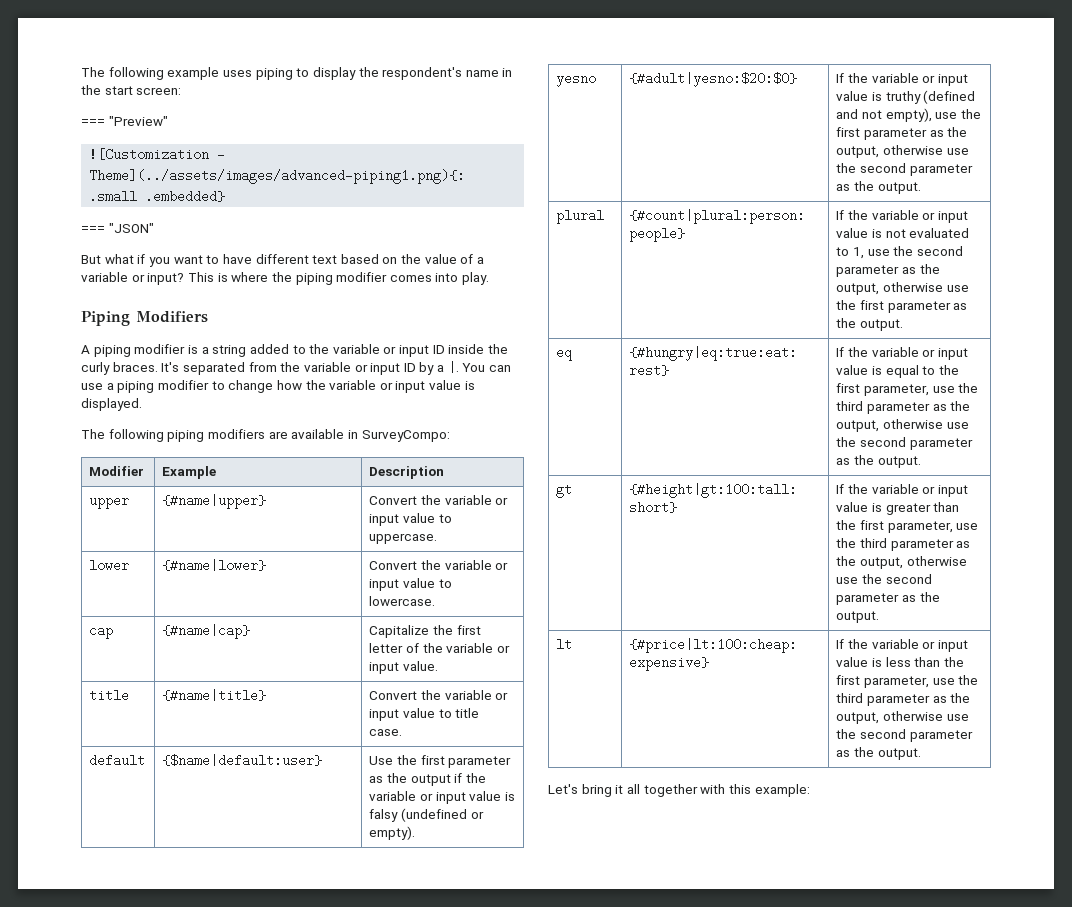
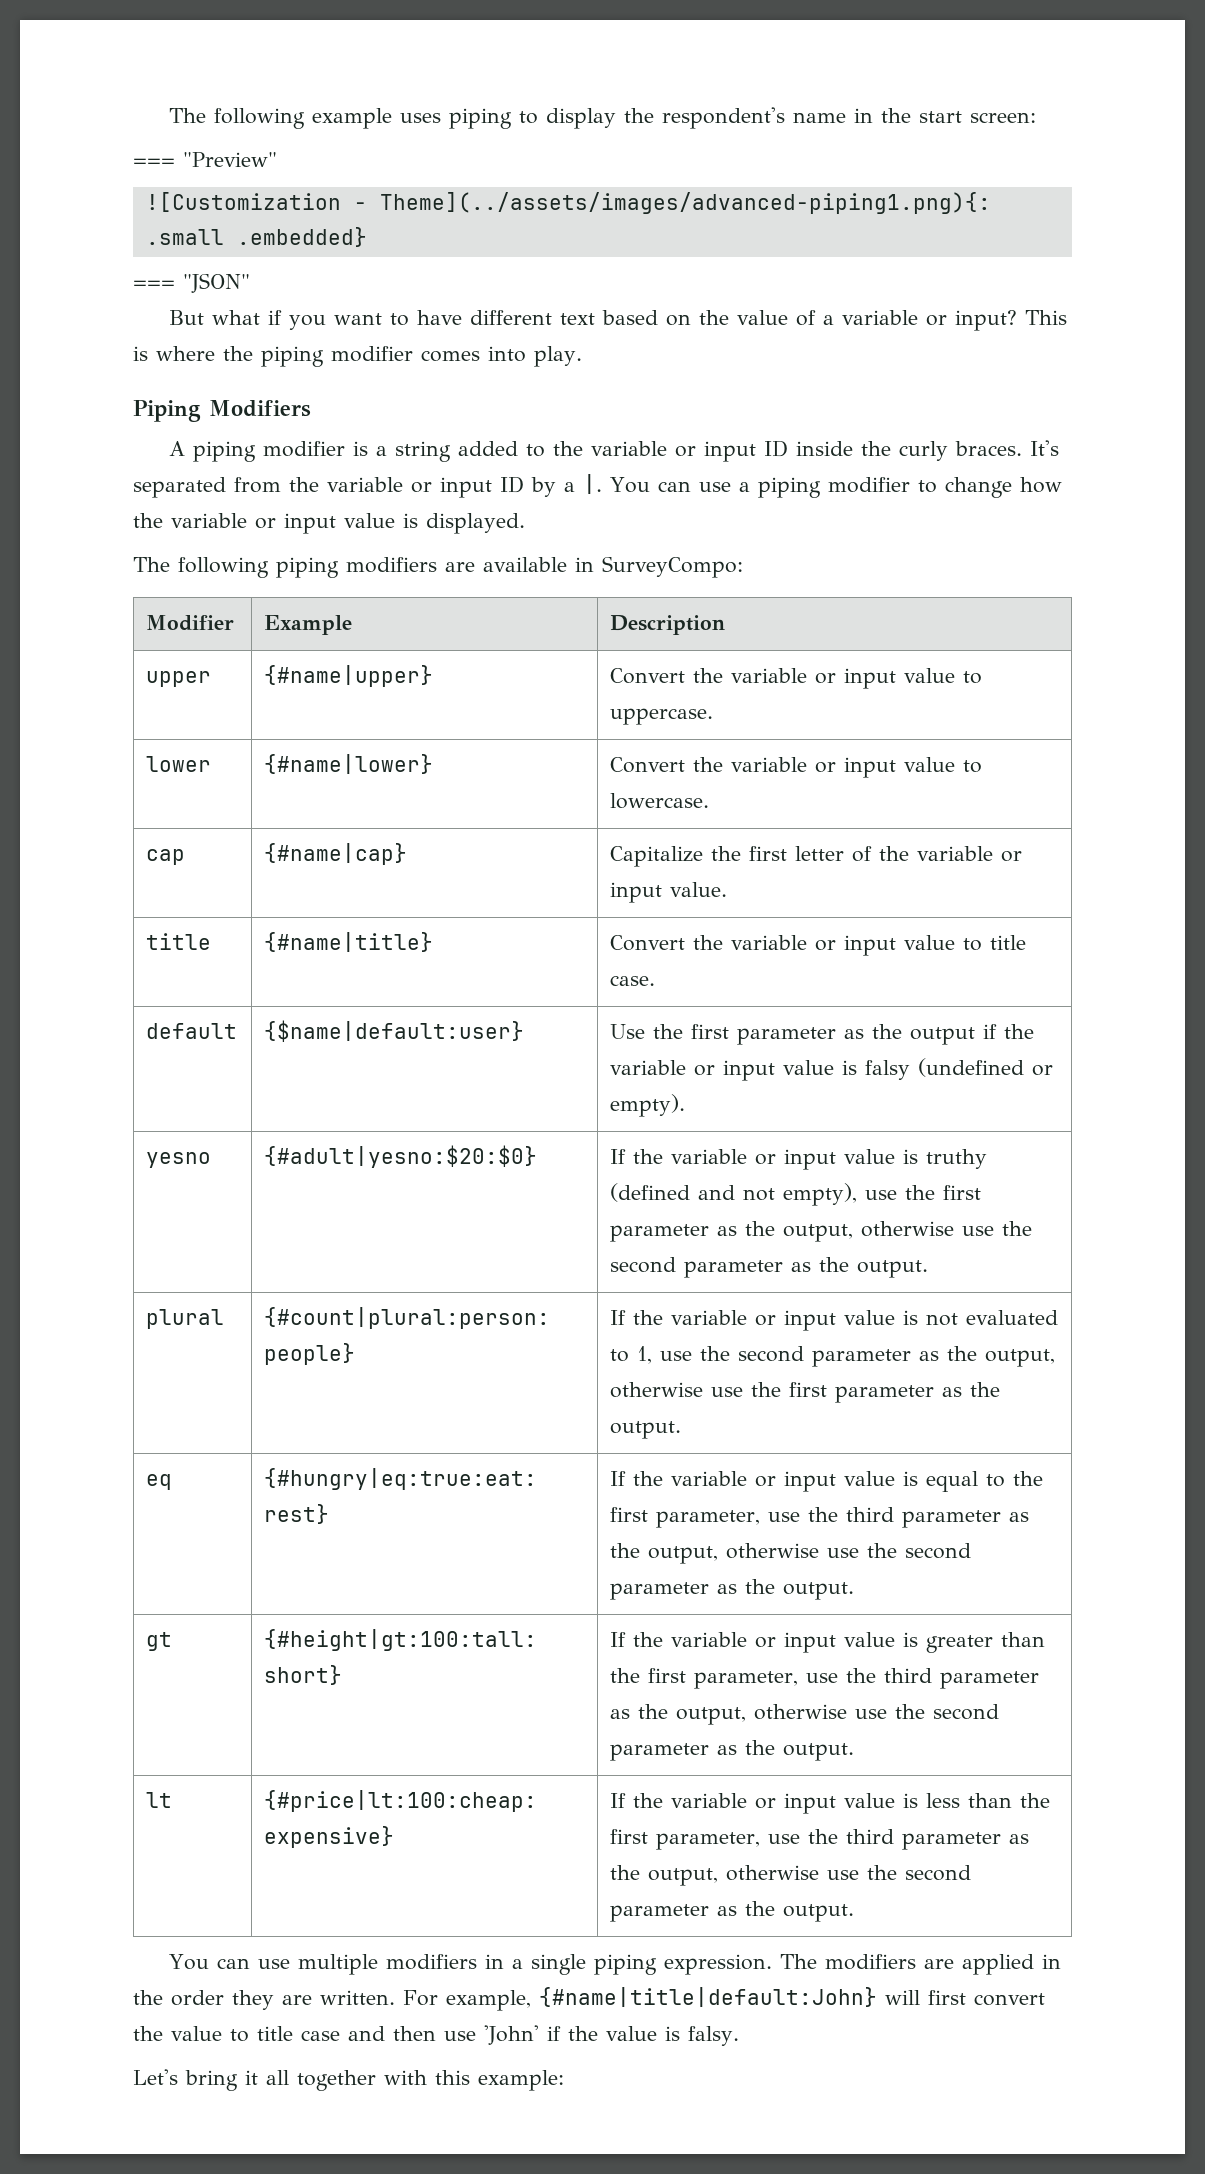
(921, 754) none -> [169,1954,1062,1975] [133,1987,1045,2011] [133,2025,739,2046] // You can use multiple modifiers in a single piping expression. The modifiers are applied in the order they are written. For example, {#name|title|default:John} will first convert the value to title case and then use 'John' if the value is falsy.

